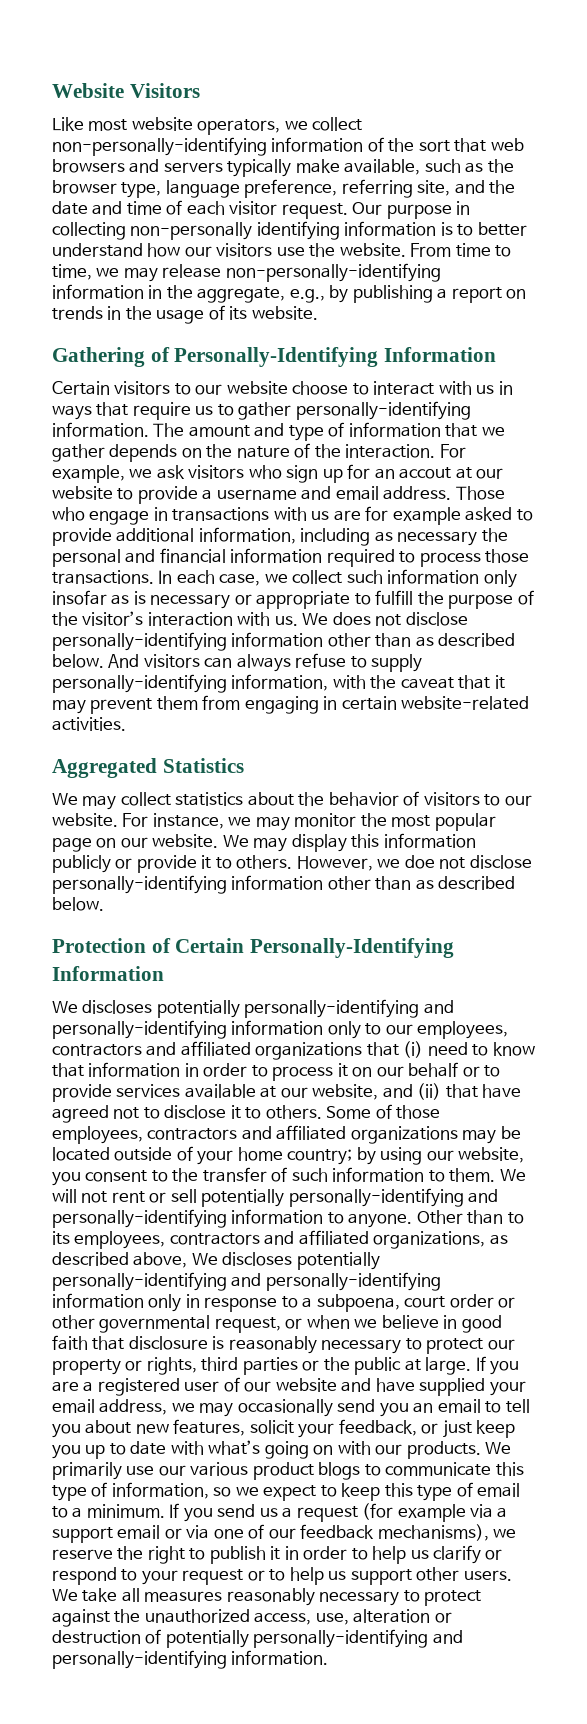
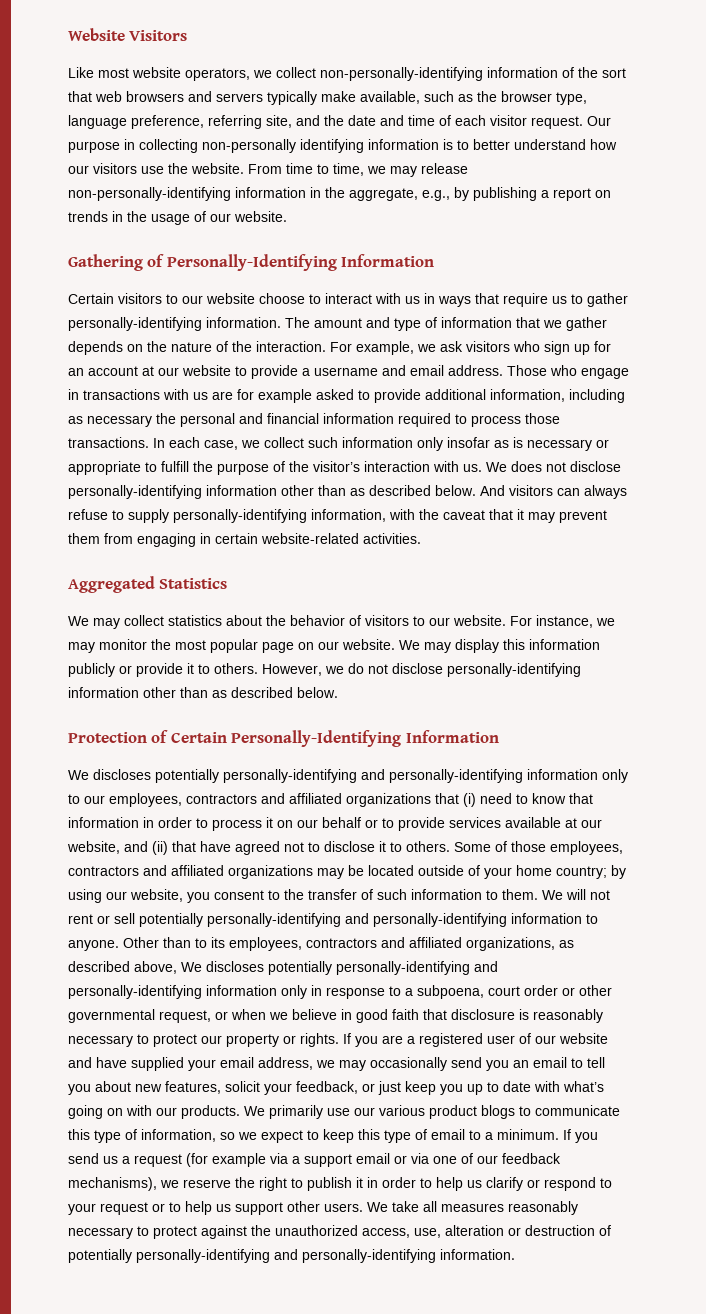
[229,306,248,320] its -> [210,213,231,222] our
[399,467,452,479] accout -> [88,366,138,376] account
[404,855,435,869] doe -> [348,663,364,674] do
[146,1357,472,1375] rights, third parties or the public at large. -> [300,1033,339,1047] rights.

